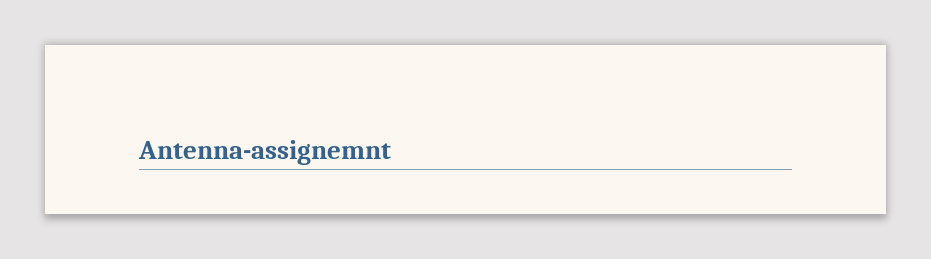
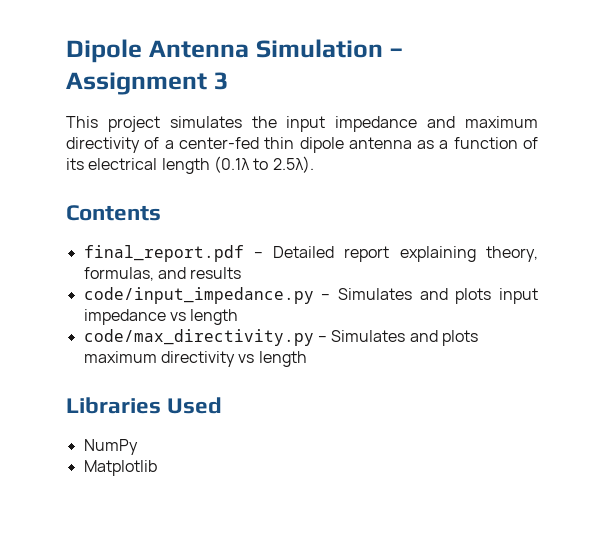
[138,140,391,165] Antenna-assignemnt -> [66,39,405,63] [66,72,229,95] [66,116,538,132] [66,137,538,153] [66,156,314,174] [66,205,161,221] [83,245,538,262] [83,267,242,281] [83,287,538,304] [83,309,239,325] [83,329,478,346] [83,351,307,367] [66,397,223,414] [83,439,138,455] [83,460,157,476] Dipole Antenna Simulation – Assignment 3 // This project simulates the input impedance and maximum directivity of a center-fed thin dipole antenna as a function of its electrical length (0.1λ to 2.5λ). // Contents // final_report.pdf – Detailed report explaining theory, formulas, and results // code/input_impedance.py – Simulates and plots input impedance vs length // code/max_directivity.py – Simulates and plots maximum directivity vs length // Libraries Used // NumPy // Matplotlib

